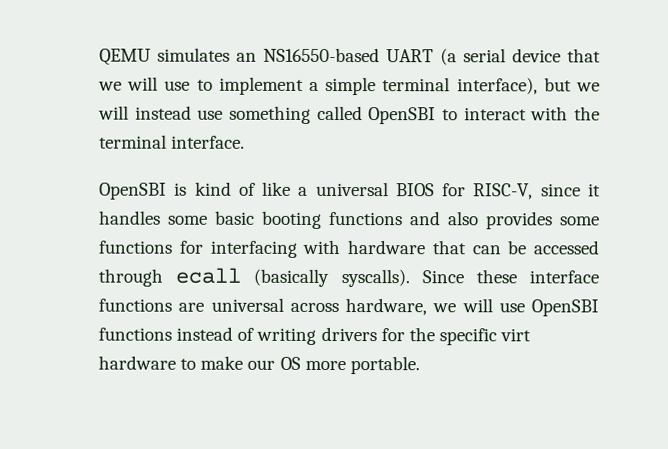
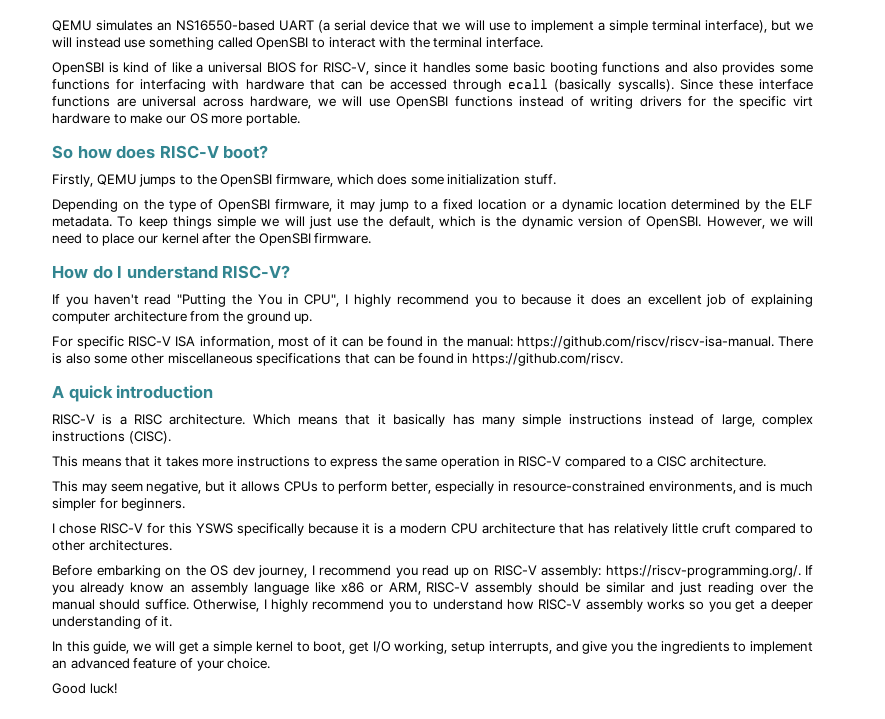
(420, 365) none -> [52,145,269,159] [52,174,557,187] [52,199,813,212] [52,216,813,229] [52,233,372,246] [52,265,291,279] [52,294,814,307] [52,311,313,324] [52,336,813,349] [52,353,624,366] [52,385,214,402] [52,414,814,427] [52,431,171,444] [52,456,766,469] [52,481,814,494] [52,498,186,511] [52,523,813,536] [52,540,172,551] [52,565,813,578] [52,582,813,595] [52,599,814,612] [52,616,173,629] [52,641,814,654] [52,658,271,671] [52,683,117,694] // So how does RISC-V boot? // Firstly, QEMU jumps to the OpenSBI firmware, which does some initialization stuff. // Depending on the type of OpenSBI firmware, it may jump to a fixed location or a dynamic location determined by the ELF metadata. To keep things simple we will just use the default, which is the dynamic version of OpenSBI. However, we will need to place our kernel after the OpenSBI firmware. // How do I understand RISC-V? // If you haven't read "Putting the You in CPU", I highly recommend you to because it does an excellent job of explaining computer architecture from the ground up. // For specific RISC-V ISA information, most of it can be found in the manual: https://github.com/riscv/riscv-isa-manual. There is also some other miscellaneous specifications that can be found in https://github.com/riscv. // A quick introduction // RISC-V is a RISC architecture. Which means that it basically has many simple instructions instead of large, complex instructions (CISC). // This means that it takes more instructions to express the same operation in RISC-V compared to a CISC architecture. // This may seem negative, but it allows CPUs to perform better, especially in resource-constrained environments, and is much simpler for beginners. // I chose RISC-V for this YSWS specifically because it is a modern CPU architecture that has relatively little cruft compared to other architectures. // Before embarking on the OS dev journey, I recommend you read up on RISC-V assembly: https://riscv-programming.org/. If you already know an assembly language like x86 or ARM, RISC-V assembly should be similar and just reading over the manual should suffice. Otherwise, I highly recommend you to understand how RISC-V assembly works so you get a deeper understanding of it. // In this guide, we will get a simple kernel to boot, get I/O working, setup interrupts, and give you the ingredients to implement an advanced feature of your choice. // Good luck!

